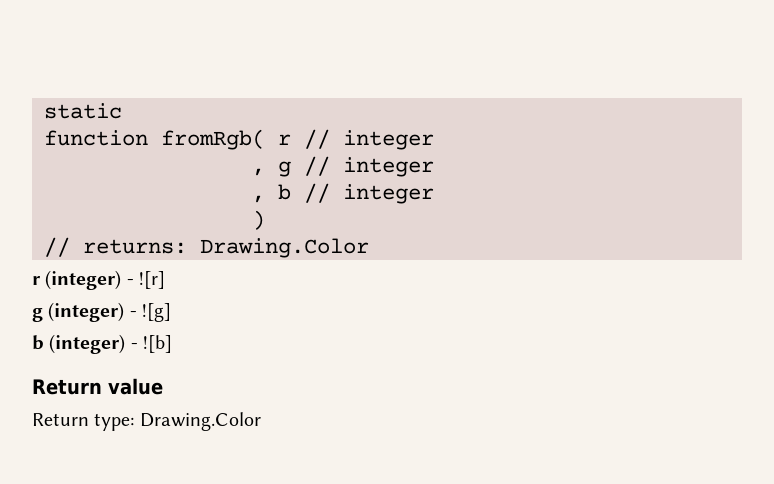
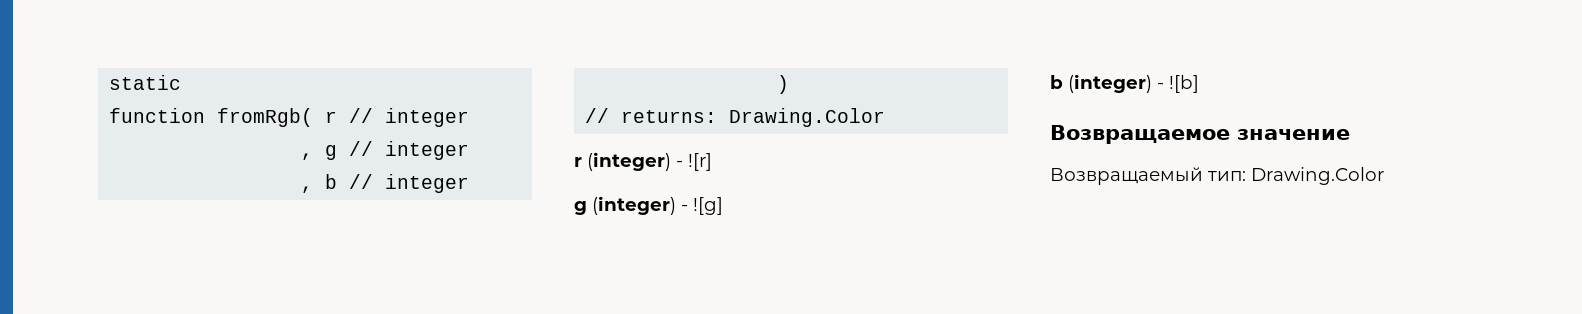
[32,378,163,395] [32,413,135,431] Return value // Return type: -> [1050,125,1350,144] [1050,167,1246,185] Возвращаемое значение // Возвращаемый тип:

